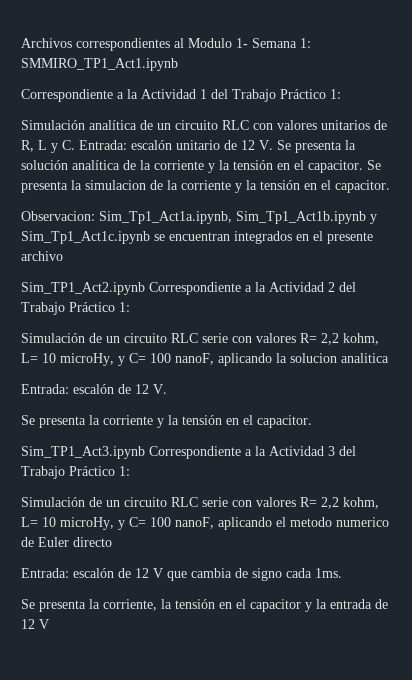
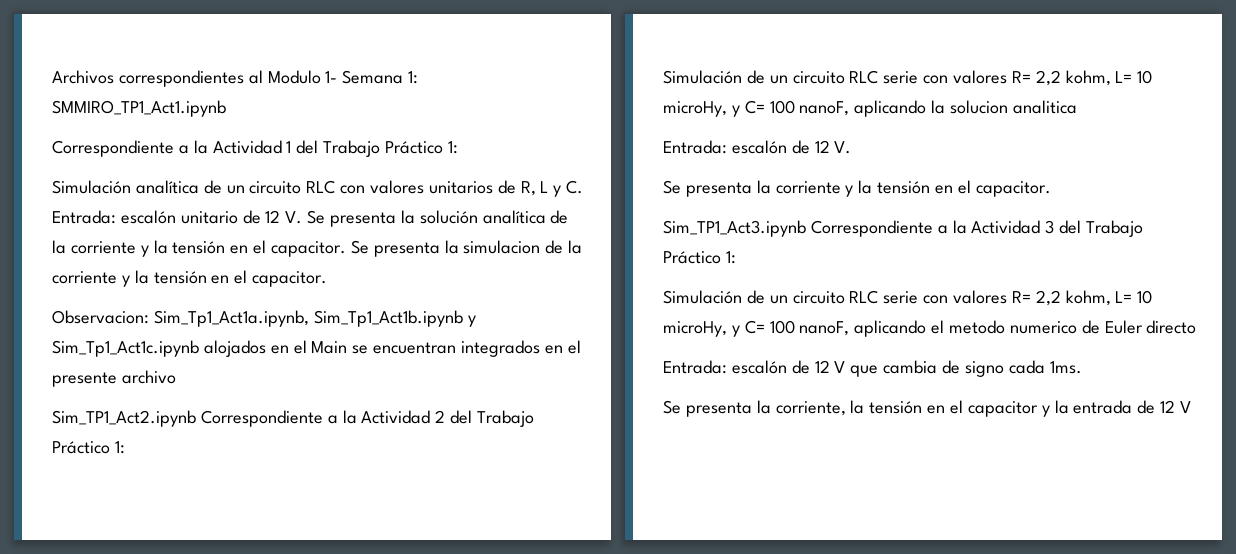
(150, 237) none -> [203,340,348,357] alojados en el Main

